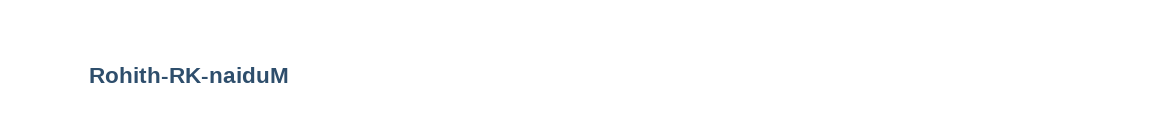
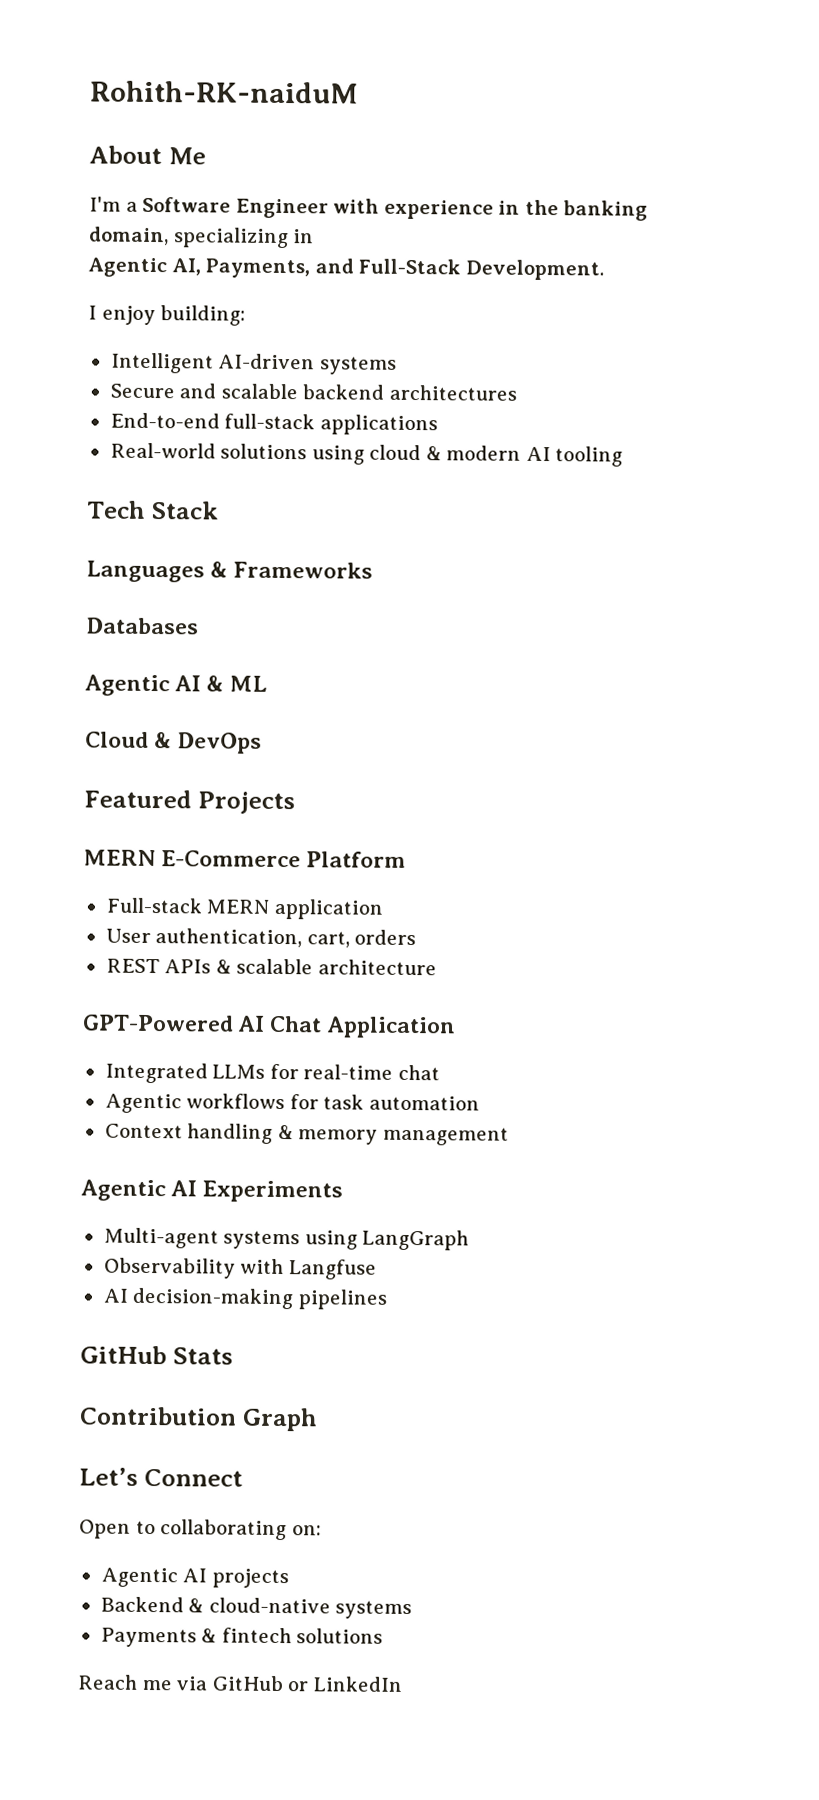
(289, 75) none -> [89,145,206,165] [89,196,649,221] [89,226,315,249] [88,257,604,281] [88,305,247,326] [110,352,397,375] [109,383,517,401] [109,412,438,436] [109,442,624,467] [86,500,219,520] [86,560,374,583] [86,617,199,635] [84,674,267,697] [85,731,263,754] [84,789,295,815] [84,849,407,868] [105,897,384,920] [105,928,417,948] [105,958,437,976] [82,1014,456,1039] [104,1062,440,1084] [104,1093,480,1114] [104,1123,509,1146] [80,1179,344,1203] [103,1227,470,1251] [103,1257,377,1280] [102,1287,388,1310] [80,1345,233,1365] [79,1406,318,1432] [79,1467,243,1487] [79,1519,322,1541] [100,1567,289,1589] [100,1596,413,1620] [100,1627,384,1648] [77,1674,403,1692] // About Me // I'm a Software Engineer with experience in the banking domain, specializing in // Agentic AI, Payments, and Full-Stack Development. // I enjoy building: // Intelligent AI-driven systems // Secure and scalable backend architectures // End-to-end full-stack applications // Real-world solutions using cloud & modern AI tooling // Tech Stack // Languages & Frameworks // Databases // Agentic AI & ML // Cloud & DevOps // Featured Projects // MERN E-Commerce Platform // Full-stack MERN application // User authentication, cart, orders // REST APIs & scalable architecture // GPT-Powered AI Chat Application // Integrated LLMs for real-time chat // Agentic workflows for task automation // Context handling & memory management // Agentic AI Experiments // Multi-agent systems using LangGraph // Observability with Langfuse // AI decision-making pipelines // GitHub Stats // Contribution Graph // Let’s Connect // Open to collaborating on: // Agentic AI projects // Backend & cloud-native systems // Payments & fintech solutions // Reach me via GitHub or LinkedIn

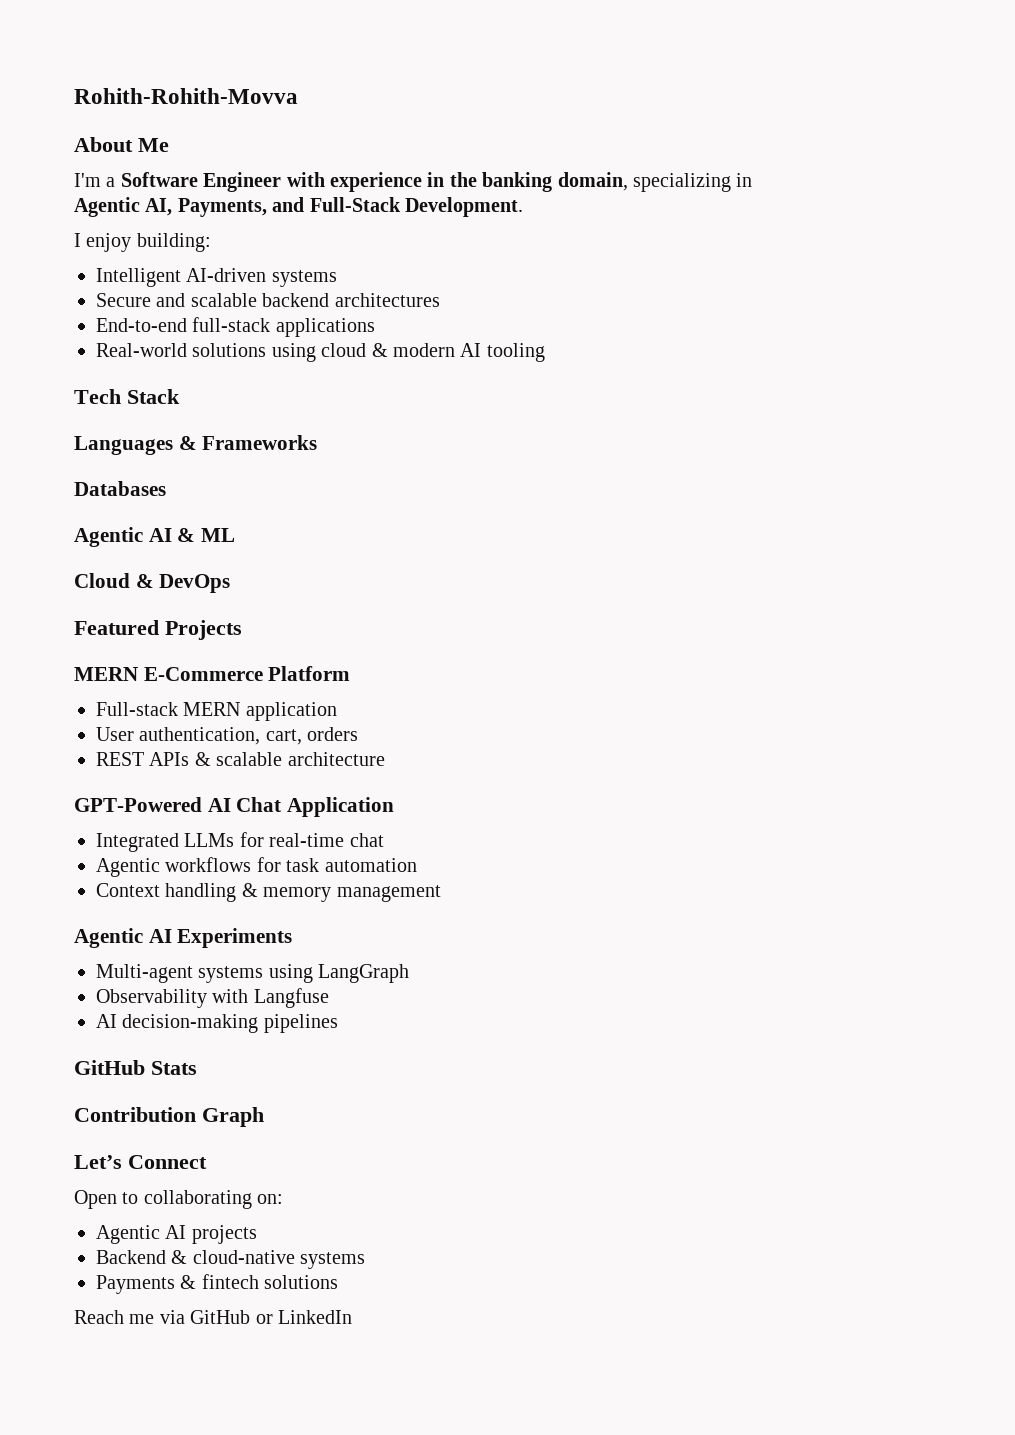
[90,80,358,104] Rohith-RK-naiduM -> [74,88,298,104] Rohith-Rohith-Movva

